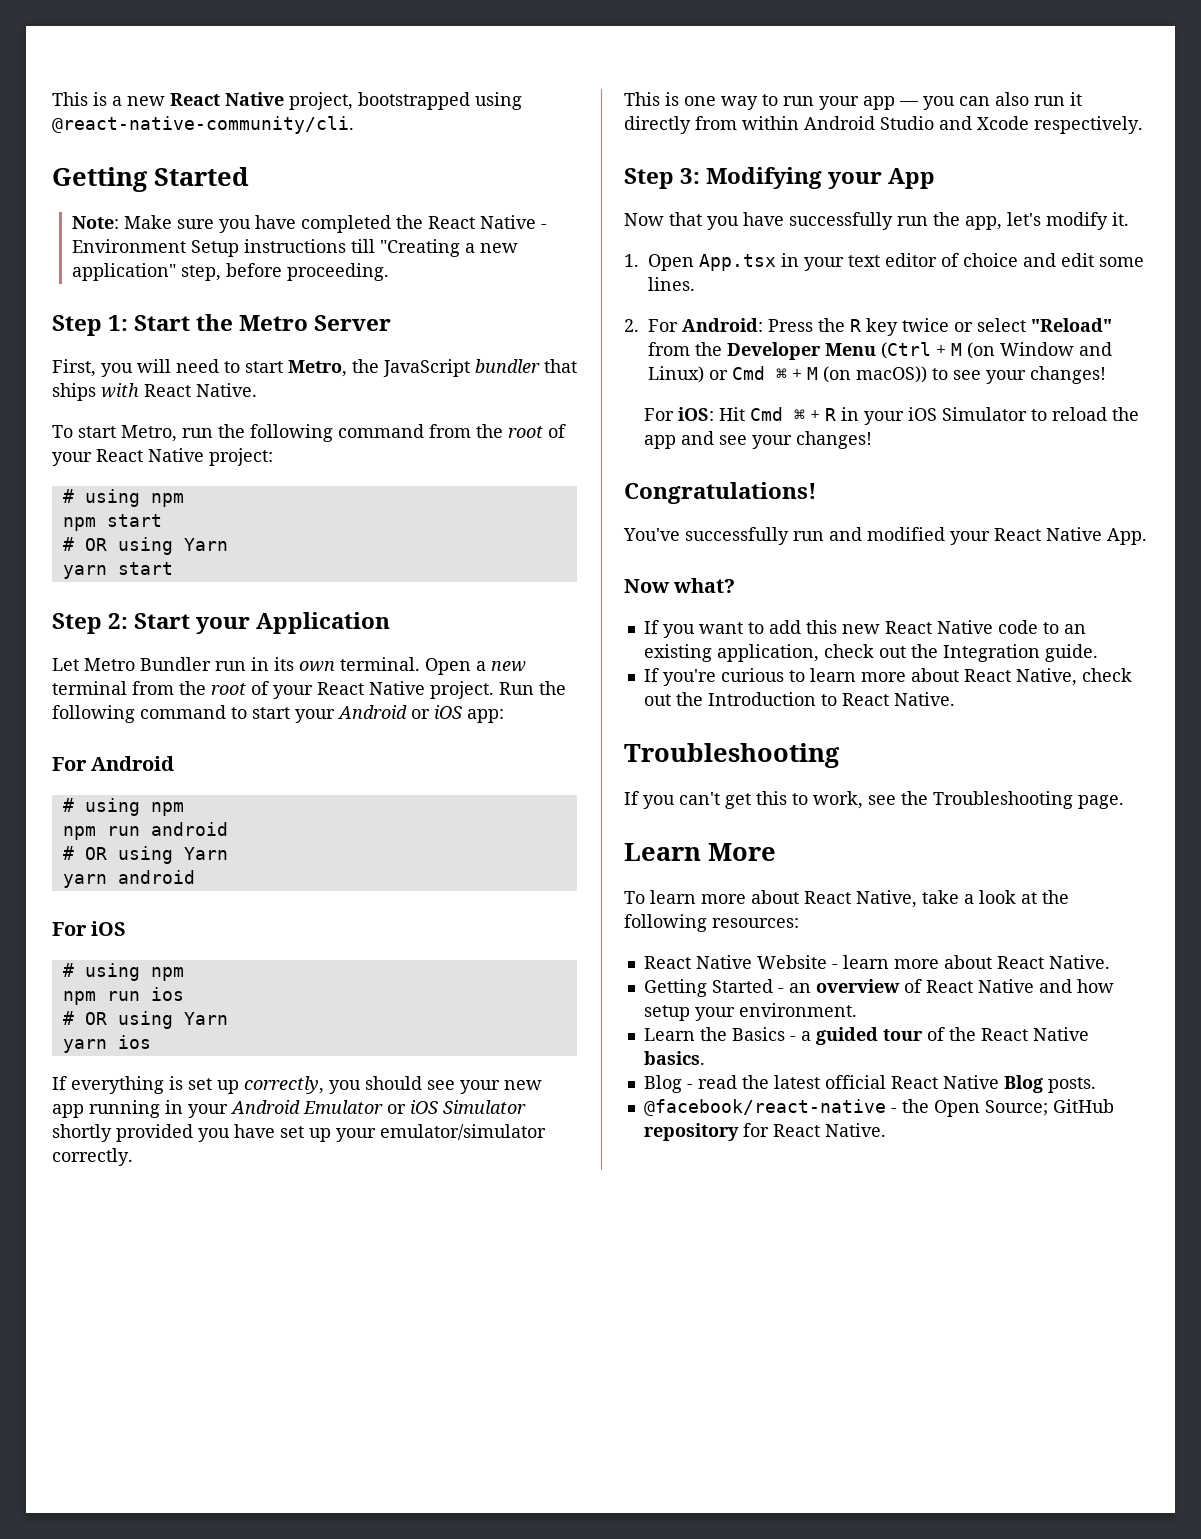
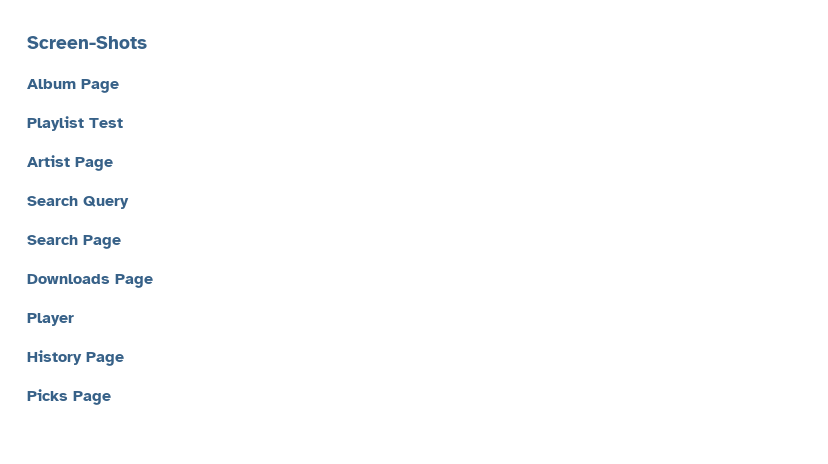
[52,92,522,110] [52,116,354,134] [52,167,249,192] [72,215,548,233] [72,239,519,257] [72,263,390,281] [52,314,392,336] [52,359,577,377] [52,383,257,401] [52,424,566,442] [52,448,273,466] [62,489,184,507] [62,514,162,531] [62,537,228,555] [62,562,173,579] [52,612,391,634] [52,657,526,675] [52,681,566,699] [52,705,504,723] [52,756,175,771] [62,798,184,816] [62,822,228,840] [62,846,228,864] [62,870,195,888] [52,921,127,936] [62,963,184,981] [62,987,184,1005] [62,1011,228,1029] [62,1035,151,1053] [52,1076,542,1094] [52,1100,526,1118] [52,1124,546,1142] [52,1148,133,1166] [624,92,1082,110] [624,116,1143,134] [624,167,936,189] [624,212,1129,230] [624,253,1144,271] [648,277,695,291] [624,318,1112,336] [648,342,1112,360] [648,366,1106,384] [644,407,1140,425] [644,431,873,449] [624,482,817,504] [623,527,1147,545] [624,578,736,593] [643,620,1086,638] [643,644,1098,662] [643,668,1132,686] [643,692,955,706] [624,743,840,768] [624,791,1124,809] [624,843,776,861] [624,890,1069,908] [624,914,799,932] [643,955,1110,969] [643,979,1114,997] [643,1003,857,1021] [643,1027,1089,1045] [643,1051,705,1065] [643,1075,1096,1093] [643,1099,1114,1117] [643,1123,886,1141] This is a new React Native project, bootstrapped using @react-native-community/cli. // Getting Started // Note: Make sure you have completed the React Native - Environment Setup instructions till "Creating a new application" step, before proceeding. // Step 1: Start the Metro Server // First, you will need to start Metro, the JavaScript bundler that ships with React Native. // To start Metro, run the following command from the root of your React Native project: // # using npm // npm start // # OR using Yarn // yarn start // Step 2: Start your Application // Let Metro Bundler run in its own terminal. Open a new terminal from the root of your React Native project. Run the following command to start your Android or iOS app: // For Android // # using npm // npm run android // # OR using Yarn // yarn android // For iOS // # using npm // npm run ios // # OR using Yarn // yarn ios // If everything is set up correctly, you should see your new app running in your Android Emulator or iOS Simulator shortly provided you have set up your emulator/simulator correctly. // This is one way to run your app — you can also run it directly from within Android Studio and Xcode respectively. // Step 3: Modifying your App // Now that you have successfully run the app, let's modify it. // 1. Open App.tsx in your text editor of choice and edit some lines. // 2. For Android: Press the R key twice or select "Reload" from the Developer Menu (Ctrl + M (on Window and Linux) or Cmd ⌘ + M (on macOS)) to see your changes! // For iOS: Hit Cmd ⌘ + R in your iOS Simulator to reload the app and see your changes! // Congratulations! // You've successfully run and modified your React Native App. // Now what? // If you want to add this new React Native code to an existing application, check out the Integration guide. // If you're curious to learn more about React Native, check out the Introduction to React Native. // Troubleshooting // If you can't get this to work, see the Troubleshooting page. // Learn More // To learn more about React Native, take a look at the following resources: // React Native Website - learn more about React Native. // Getting Started - an overview of React Native and how setup your environment. // Learn the Basics - a guided tour of the React Native basics. // Blog - read the latest official React Native Blog posts. // @facebook/react-native - the Open Source; GitHub repository for React Native. -> [27,36,147,49] [27,79,119,93] [27,116,123,131] [27,155,113,171] [27,196,129,209] [27,235,121,249] [27,274,153,288] [27,313,74,326] [27,350,124,366] [27,389,111,405] Screen-Shots // Album Page // Playlist Test // Artist Page // Search Query // Search Page // Downloads Page // Player // History Page // Picks Page

